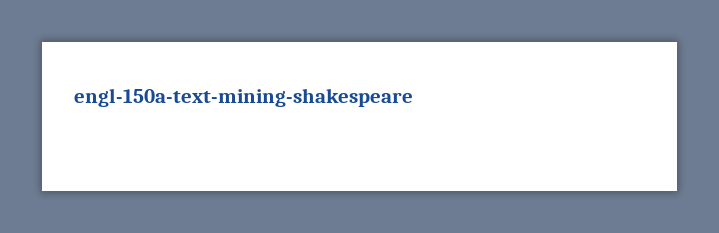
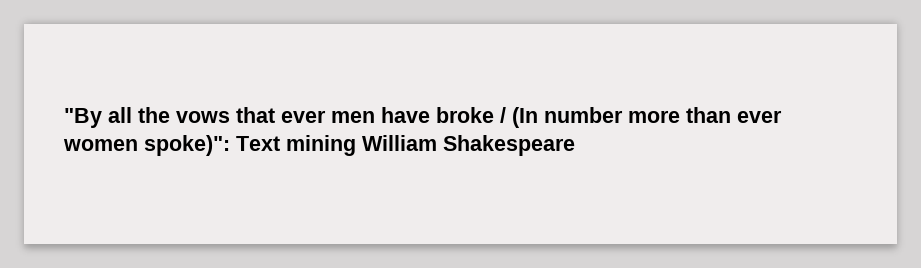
[74,88,413,107] engl-150a-text-mining-shakespeare -> [64,107,782,128] [63,135,575,156] "By all the vows that ever men have broke / (In number more than ever women spoke)": Text mining William Shakespeare

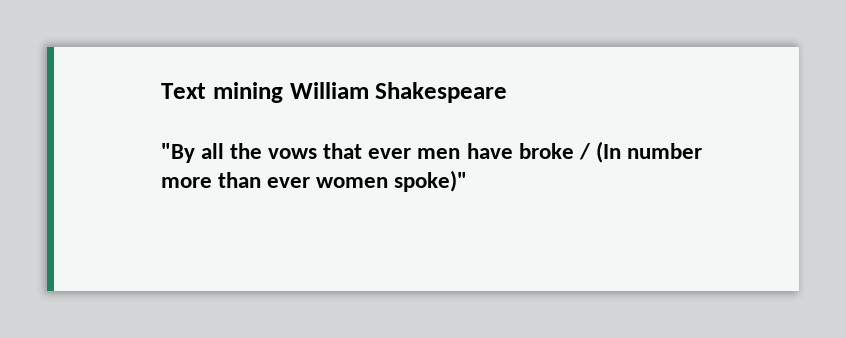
(64, 118) none -> [161,82,508,103] Text mining William Shakespeare //
[144,135,575,156] spoke)": Text mining William Shakespeare -> [394,170,468,192] spoke)"

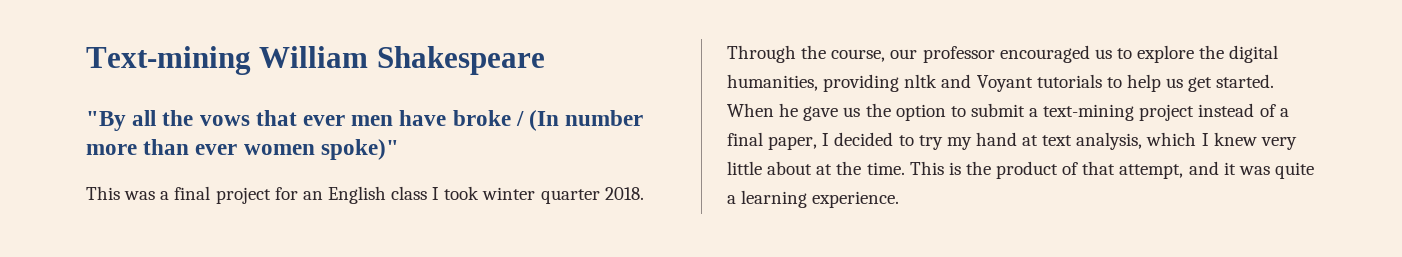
[161,82,283,103] Text mining -> [86,46,251,75] Text-mining
(468, 181) none -> [86,186,644,204] [727,45,1279,63] [727,74,1275,92] [727,103,1289,121] [727,132,1297,150] [727,161,1314,179] [727,190,900,208] // This was a final project for an English class I took winter quarter 2018. Through the course, our professor encouraged us to explore the digital humanities, providing nltk and Voyant tutorials to help us get started. When he gave us the option to submit a text-mining project instead of a final paper, I decided to try my hand at text analysis, which I knew very little about at the time. This is the product of that attempt, and it was quite a learning experience.

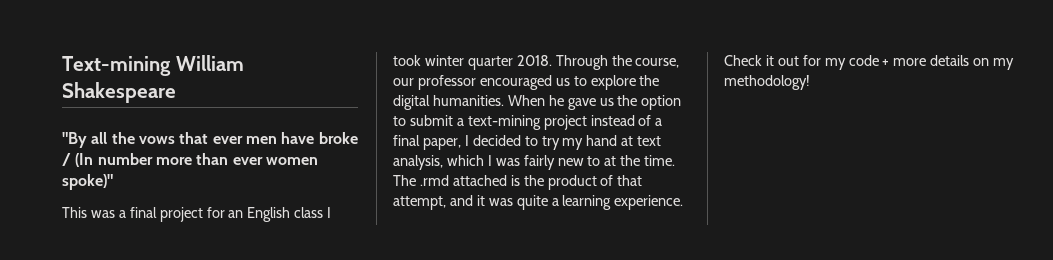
[727,74,1275,92] humanities, providing nltk and Voyant tutorials to help us get started. -> [432,95,504,106] humanities.
[1213,132,1297,150] [727,161,944,175] knew very little about at the time. This -> [495,155,676,170] [393,175,507,186] was fairly new to at the time. The .rmd attached
(900, 199) none -> [724,55,1015,70] [724,75,810,90] Check it out for my code + more details on my methodology!

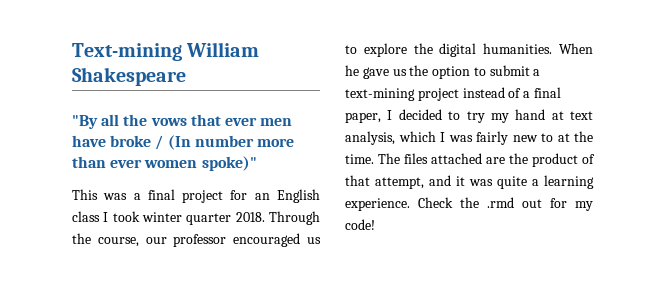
[419,175,520,186] .rmd attached is -> [404,153,505,164] files attached are
[765,55,774,66] it -> [460,197,514,208] the .rmd
[848,55,1015,70] [724,75,810,90] code + more details on my methodology! -> [345,219,375,230] code!

